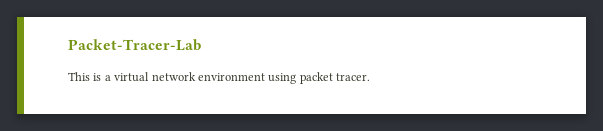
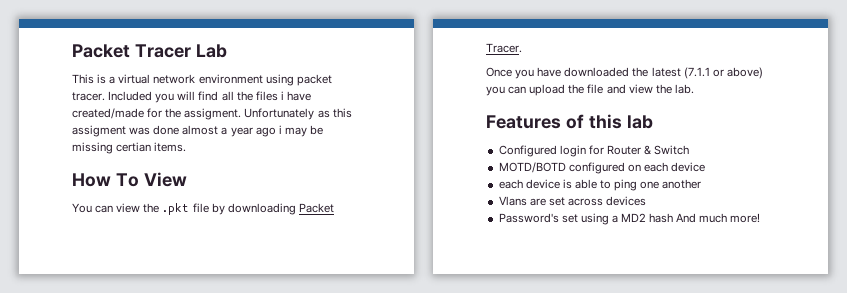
[68,39,201,51] Packet-Tracer-Lab -> [72,44,227,58] Packet Tracer Lab
(370, 77) none -> [108,91,311,103] [72,108,352,120] [72,125,323,137] [72,142,187,154] [72,172,187,187] [72,203,334,215] [486,43,522,53] [486,67,763,79] [486,84,694,96] [486,114,653,129] [498,145,690,157] [498,162,706,174] [498,179,702,191] [498,196,647,206] [498,213,761,225] Included you will find all the files i have created/made for the assigment. Unfortunately as this assigment was done almost a year ago i may be missing certian items. // How To View // You can view the .pkt file by downloading Packet Tracer. // Once you have downloaded the latest (7.1.1 or above) you can upload the file and view the lab. // Features of this lab // Configured login for Router & Switch // MOTD/BOTD configured on each device // each device is able to ping one another // Vlans are set across devices // Password's set using a MD2 hash And much more!

